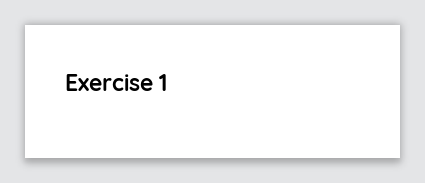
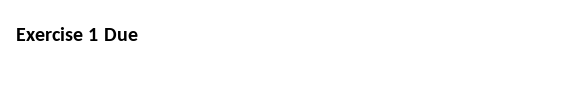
(168, 82) none -> [103,28,138,41] Due

